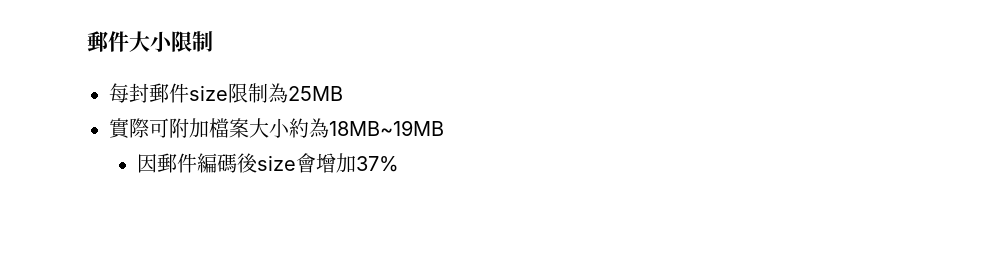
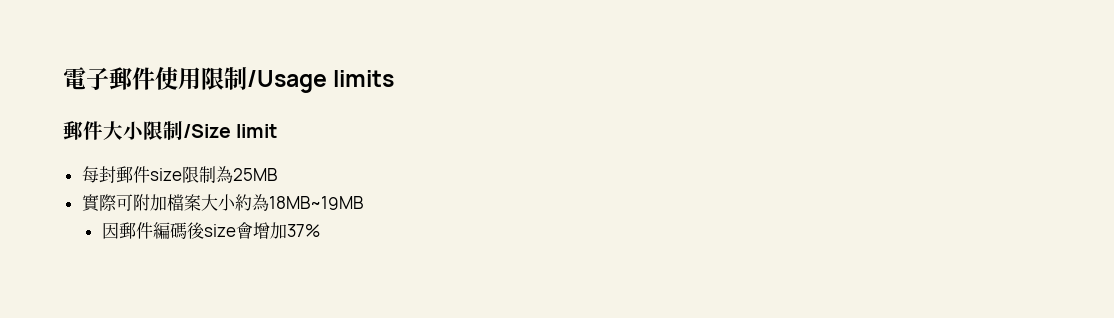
(87, 41) none -> [63,67,395,93] 電子郵件使用限制/Usage limits //
(213, 41) none -> [183,124,278,138] /Size limit

